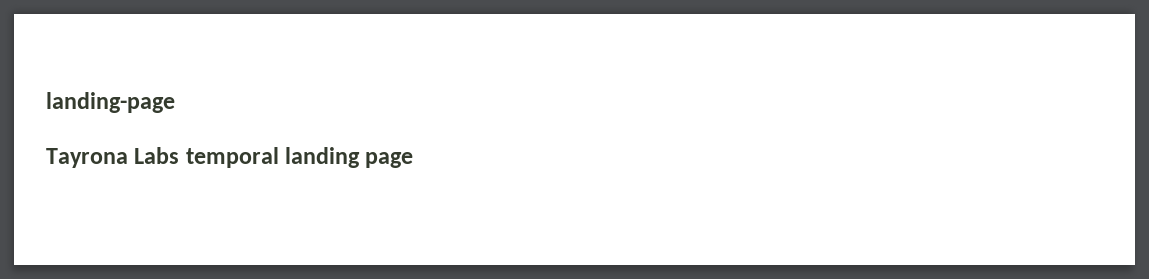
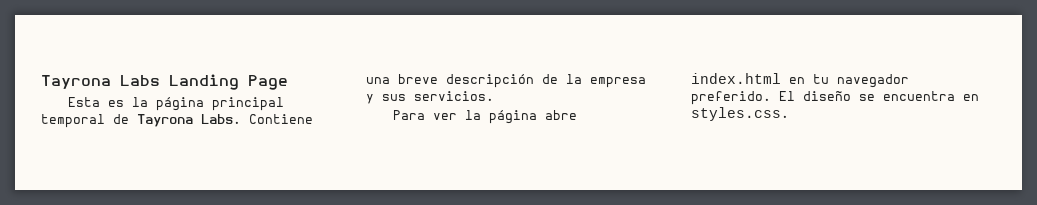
[46,92,175,113] landing-page // -> (41, 82) none
[185,147,414,168] temporal landing page -> [169,74,288,90] [67,97,284,111] [41,114,313,128] [366,74,646,88] [366,91,494,104] [392,110,577,124] [691,73,909,88] [691,91,979,105] [691,107,789,121] Landing Page // Esta es la página principal temporal de Tayrona Labs. Contiene una breve descripción de la empresa y sus servicios. // Para ver la página abre index.html en tu navegador preferido. El diseño se encuentra en styles.css.

